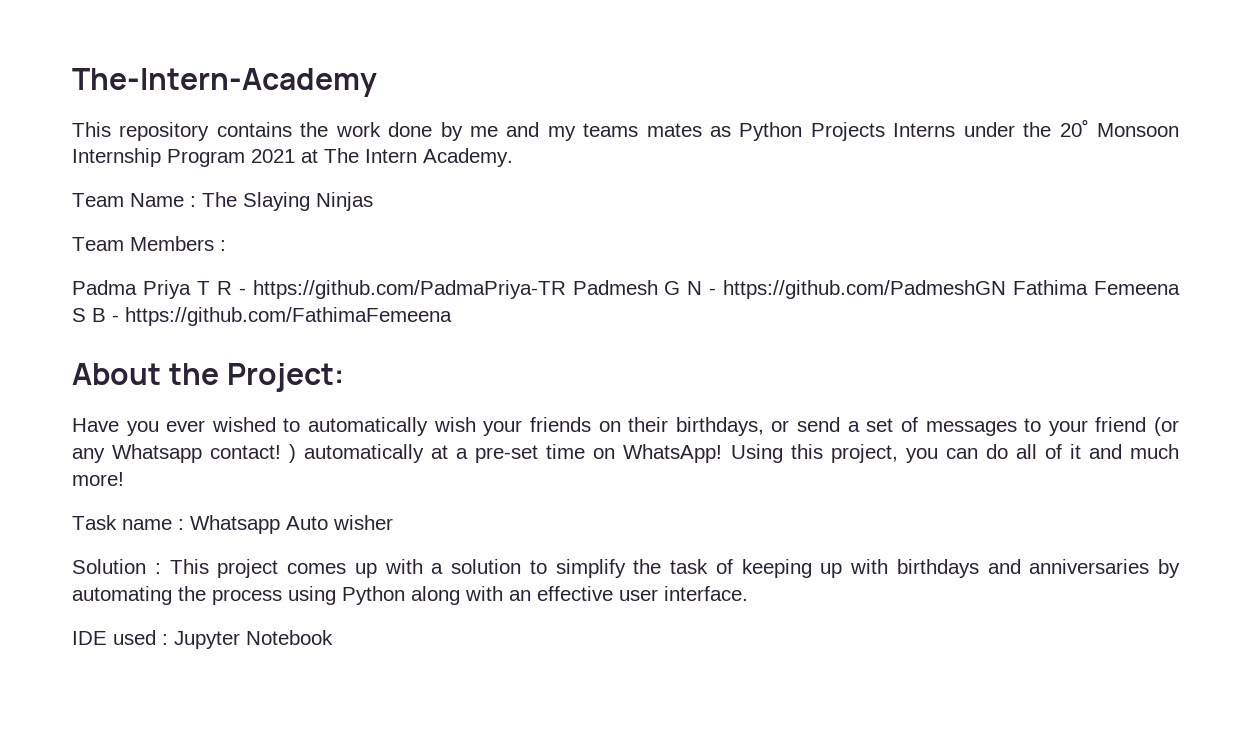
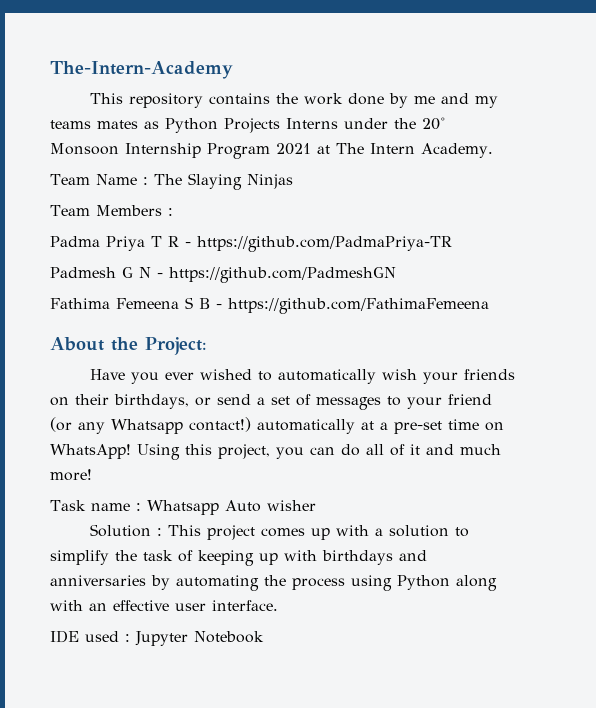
(566, 289) none -> (452, 244) //
(1007, 289) none -> (396, 275) //
[210,444,297,463] contact! ) -> [189,417,251,432] contact!)

